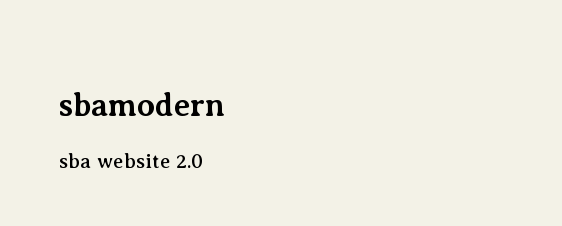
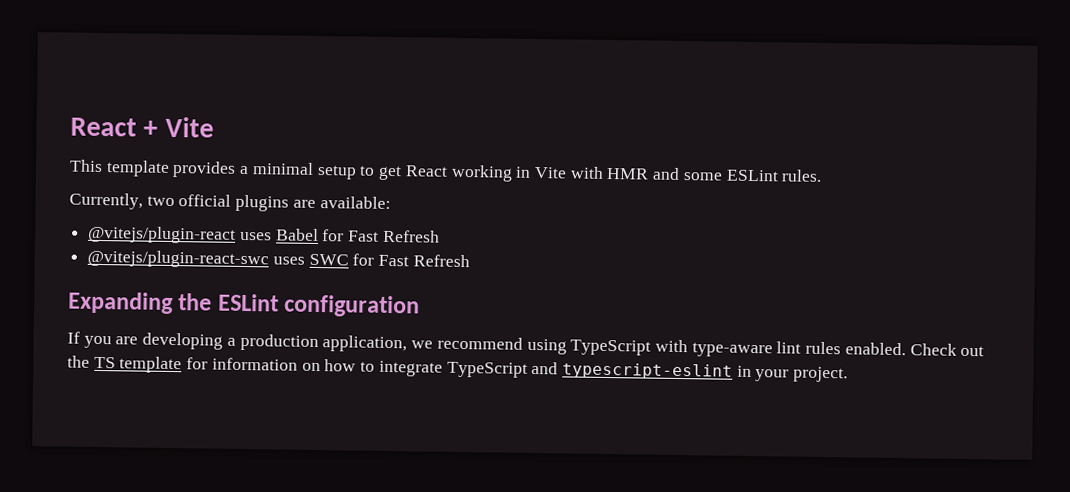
[59,92,225,116] [59,153,204,168] sbamodern // sba website 2.0 -> [70,116,214,138] [69,159,823,182] [69,192,391,212] [88,225,440,244] [87,249,470,269] [68,291,421,318] [67,331,985,358] [67,355,849,383] React + Vite // This template provides a minimal setup to get React working in Vite with HMR and some ESLint rules. // Currently, two official plugins are available: // @vitejs/plugin-react uses Babel for Fast Refresh // @vitejs/plugin-react-swc uses SWC for Fast Refresh // Expanding the ESLint configuration // If you are developing a production application, we recommend using TypeScript with type-aware lint rules enabled. Check out the TS template for information on how to integrate TypeScript and typescript-eslint in your project.

